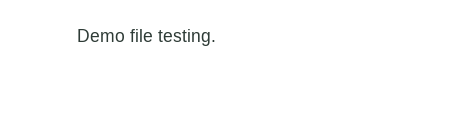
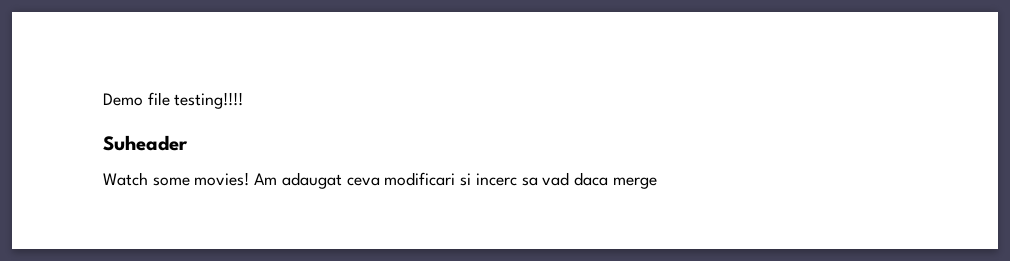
[158,29,216,46] testing. -> [174,92,244,109] [103,135,188,151] [103,172,657,189] testing!!!! // Suheader // Watch some movies! Am adaugat ceva modificari si incerc sa vad daca merge

